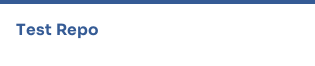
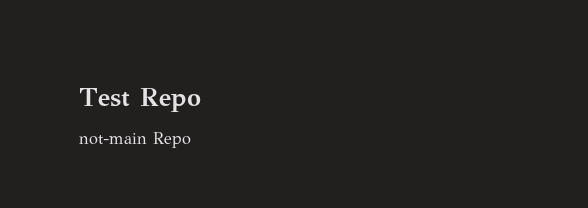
(100, 31) none -> [79,132,191,148] // not-main Repo

